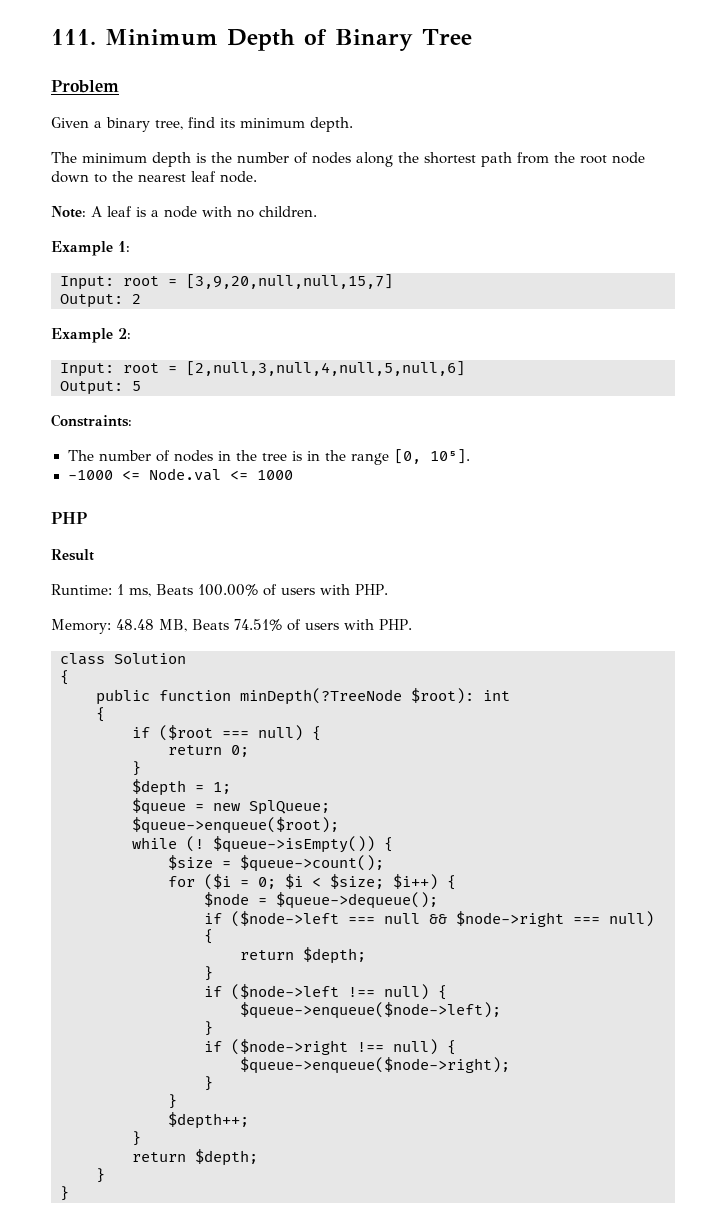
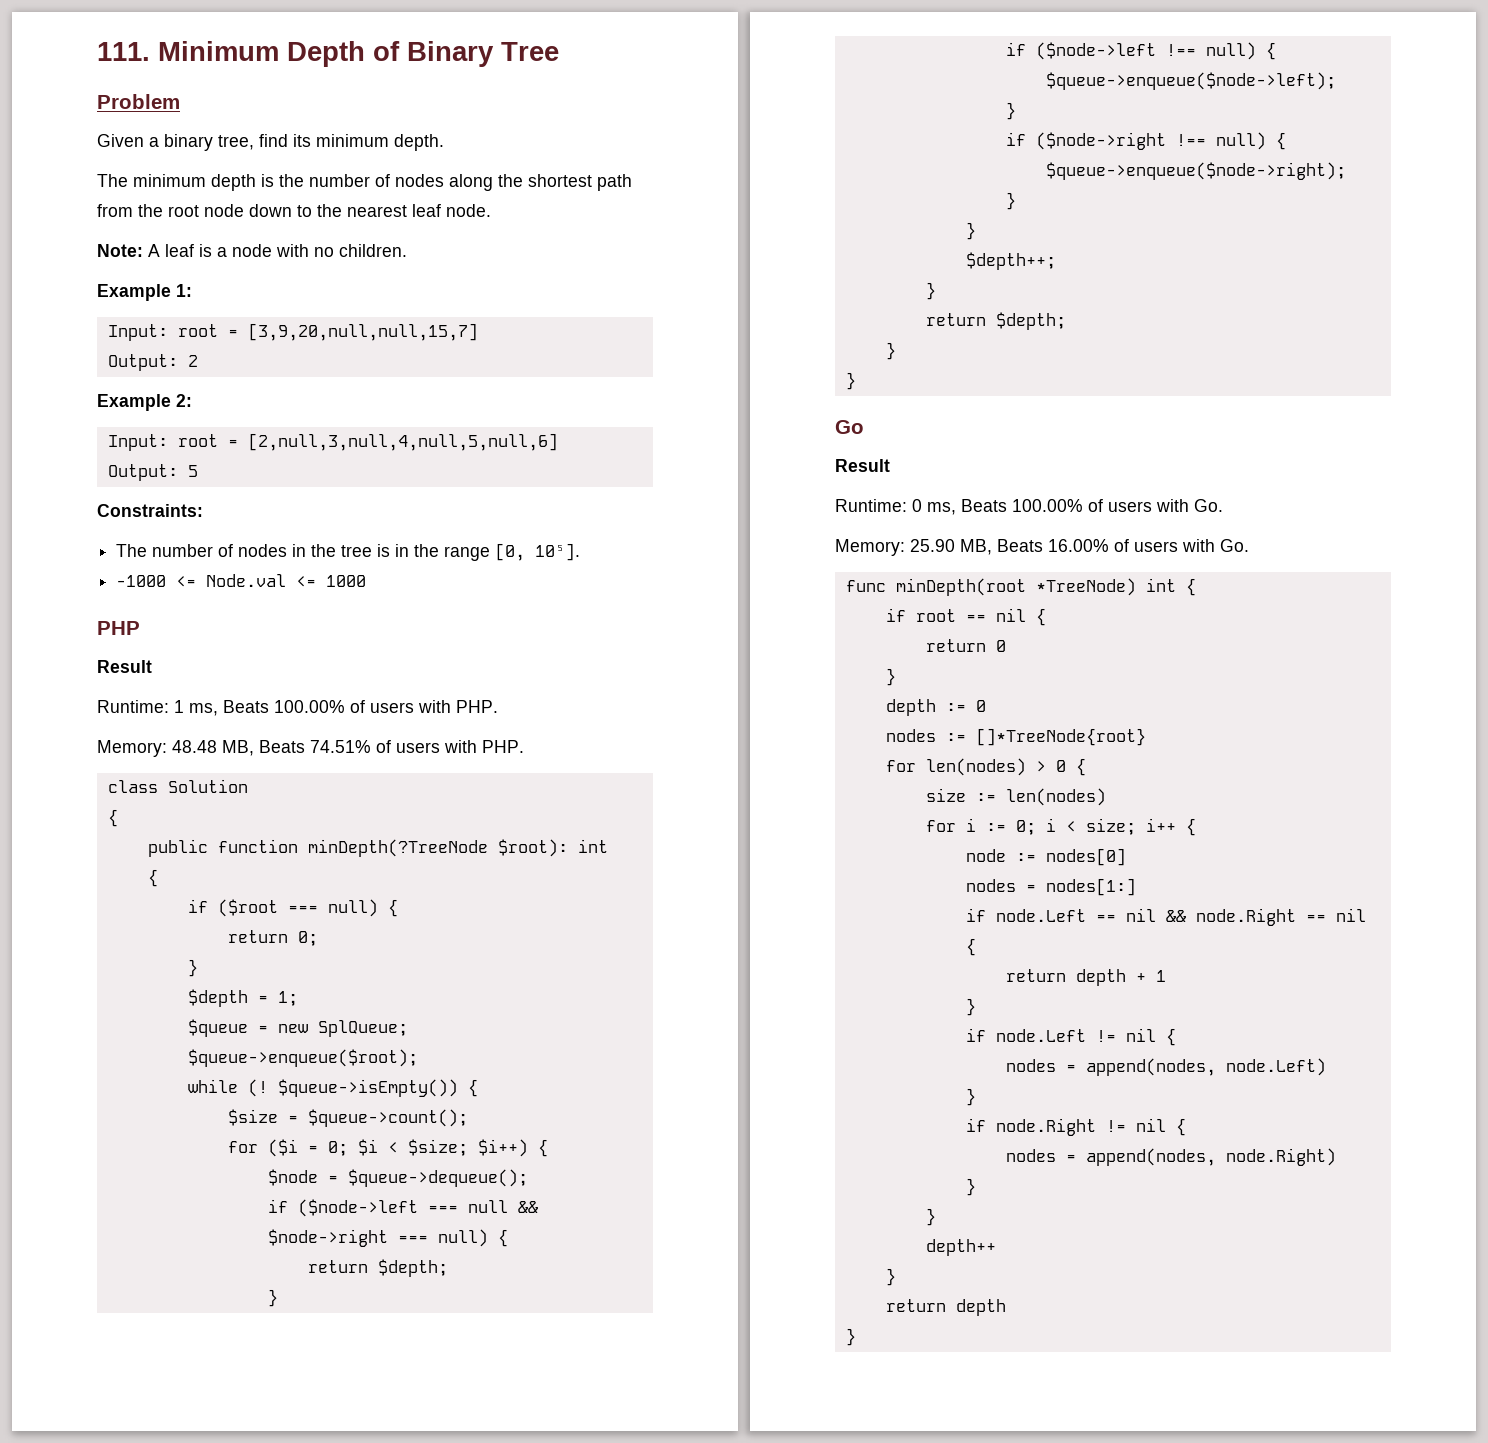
(69, 1193) none -> [835,420,864,434] [835,459,890,472] [835,499,1223,515] [835,539,1249,556] [845,578,1196,596] [885,608,1046,626] [925,639,1006,652] [885,668,896,686] [885,699,986,716] [885,728,1146,746] [885,758,1086,776] [925,788,1106,806] [925,818,1196,836] [965,848,1126,866] [965,878,1136,896] [965,908,1366,926] [965,938,976,956] [1005,969,1166,986] [965,998,976,1016] [965,1028,1176,1046] [1005,1058,1326,1076] [965,1088,976,1106] [965,1118,1186,1136] [1005,1148,1336,1166] [965,1178,976,1196] [925,1208,936,1226] [925,1239,996,1256] [885,1268,896,1286] [885,1299,1006,1316] [845,1328,856,1346] // Go // Result // Runtime: 0 ms, Beats 100.00% of users with Go. // Memory: 25.90 MB, Beats 16.00% of users with Go. // func minDepth(root *TreeNode) int { // if root == nil { // return 0 // } // depth := 0 // nodes := []*TreeNode{root} // for len(nodes) > 0 { // size := len(nodes) // for i := 0; i < size; i++ { // node := nodes[0] // nodes = nodes[1:] // if node.Left == nil && node.Right == nil { // return depth + 1 // } // if node.Left != nil { // nodes = append(nodes, node.Left) // } // if node.Right != nil { // nodes = append(nodes, node.Right) // } // } // depth++ // } // return depth // }

